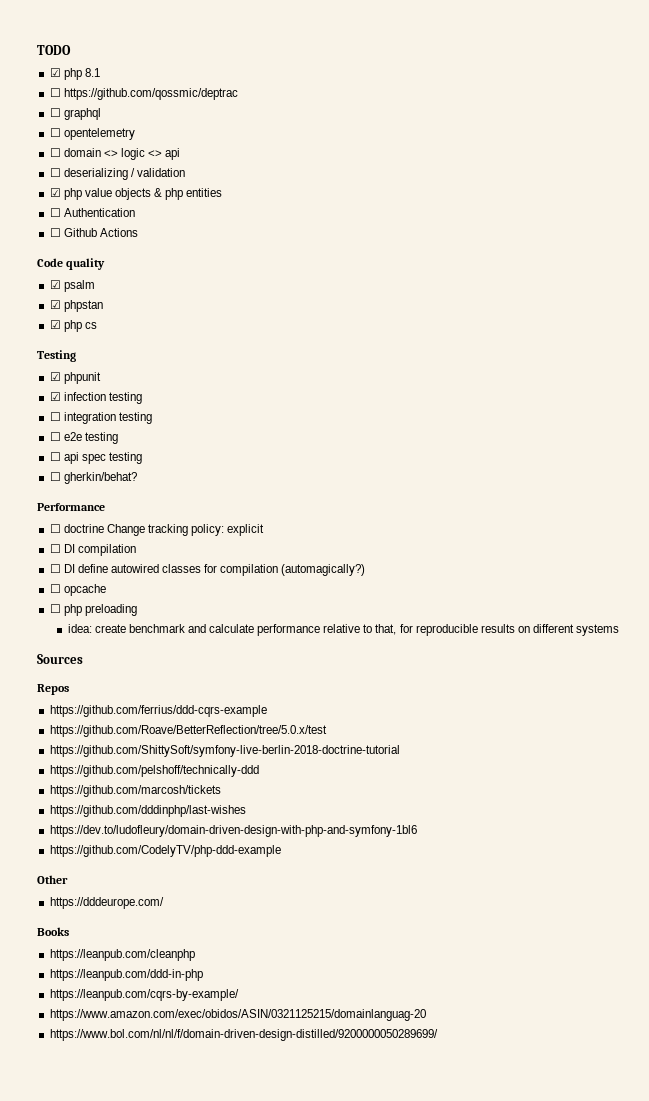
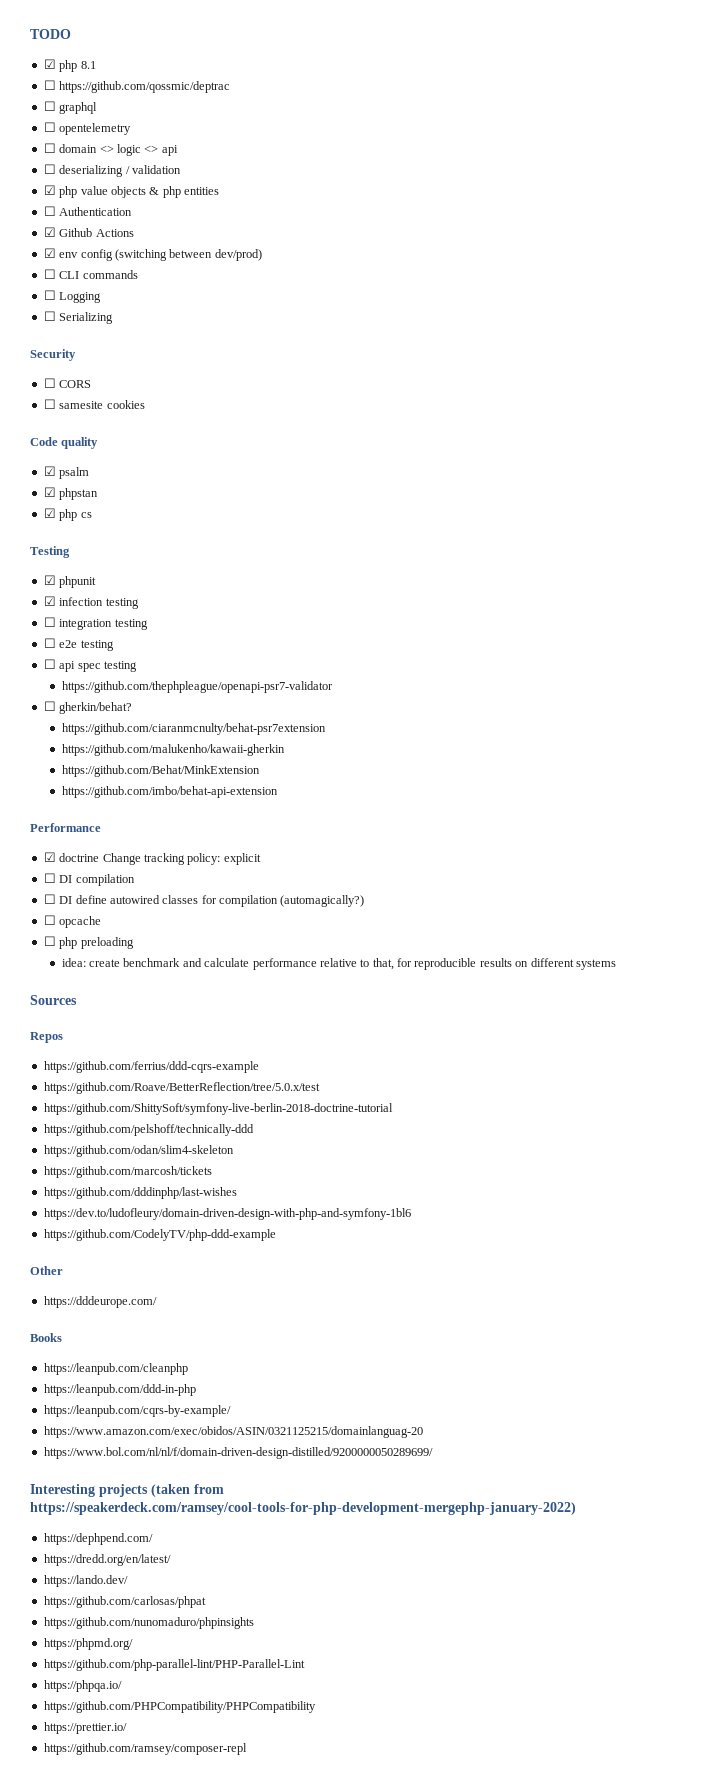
[49,228,61,237] ☐ -> [43,227,56,237] ☑
(138, 232) none -> [43,248,262,261] [43,269,138,279] [43,290,102,303] [43,311,114,324] [30,349,76,361] [43,378,92,388] [43,399,145,409] // ☑ env config (switching between dev/prod) // ☐ CLI commands // ☐ Logging // ☐ Serializing // Security // ☐ CORS // ☐ samesite cookies
(142, 458) none -> [61,681,333,693] // https://github.com/thephpleague/openapi-psr7-validator
(137, 478) none -> [61,723,326,735] [61,744,285,756] [61,765,260,777] [61,786,278,798] // https://github.com/ciaranmcnulty/behat-psr7extension // https://github.com/malukenho/kawaii-gherkin // https://github.com/Behat/MinkExtension // https://github.com/imbo/behat-api-extension
[49,524,61,533] ☐ -> [43,852,56,862] ☑
(259, 771) none -> [43,1145,234,1157] // https://github.com/odan/slim4-skeleton
(438, 1035) none -> [30,1484,224,1497] [30,1502,576,1515] [43,1533,153,1545] [43,1554,171,1566] [43,1575,128,1587] [43,1596,206,1608] [43,1617,254,1629] [43,1638,133,1650] [43,1659,305,1671] [43,1680,122,1692] [43,1701,316,1713] [43,1722,127,1734] [43,1743,247,1755] // Interesting projects (taken from https://speakerdeck.com/ramsey/cool-tools-for-php-development-mergephp-january-2022) // https://dephpend.com/ // https://dredd.org/en/latest/ // https://lando.dev/ // https://github.com/carlosas/phpat // https://github.com/nunomaduro/phpinsights // https://phpmd.org/ // https://github.com/php-parallel-lint/PHP-Parallel-Lint // https://phpqa.io/ // https://github.com/PHPCompatibility/PHPCompatibility // https://prettier.io/ // https://github.com/ramsey/composer-repl

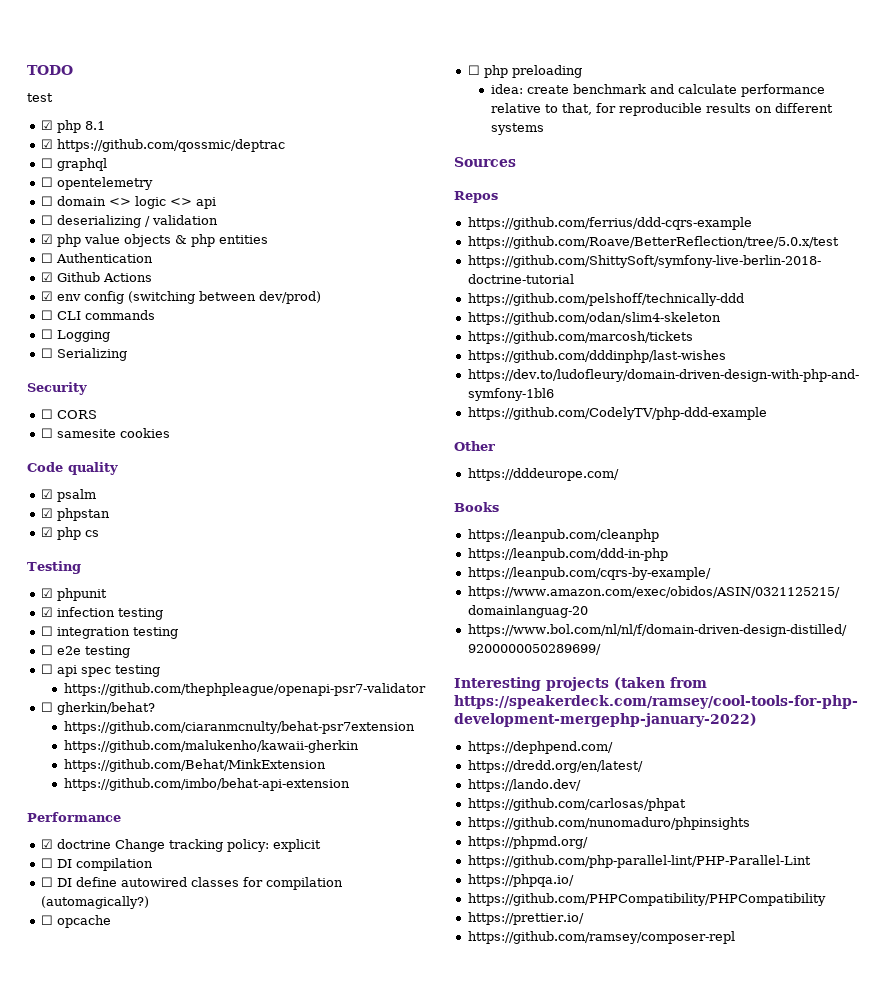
(71, 34) none -> [27,93,53,102] // test
[43,80,56,90] ☐ -> [40,139,53,149] ☑

